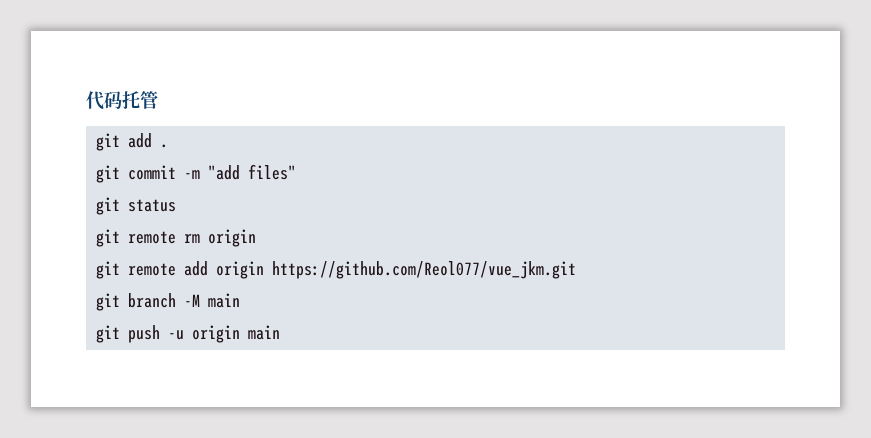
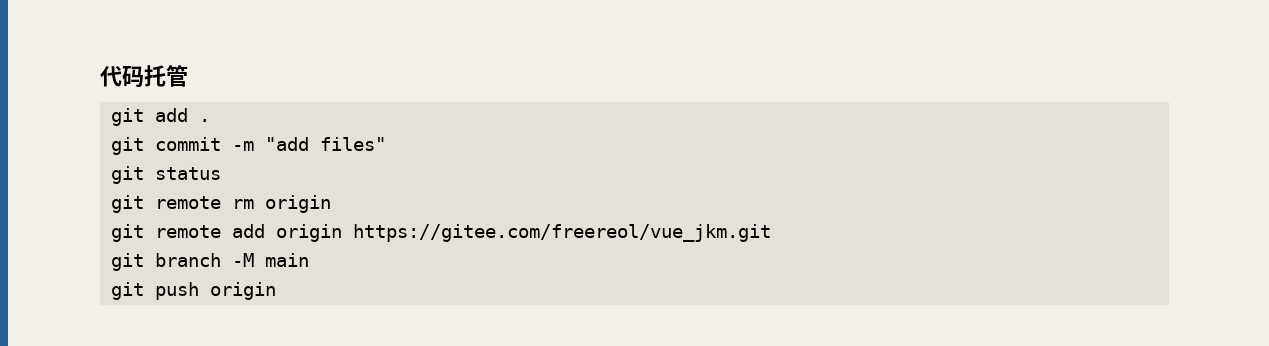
[272,261,577,279] https://github.com/Reol077/vue_jkm.git -> [353,224,772,242] https://gitee.com/freereol/vue_jkm.git
[168,325,281,343] -u origin main -> [210,282,277,300] origin

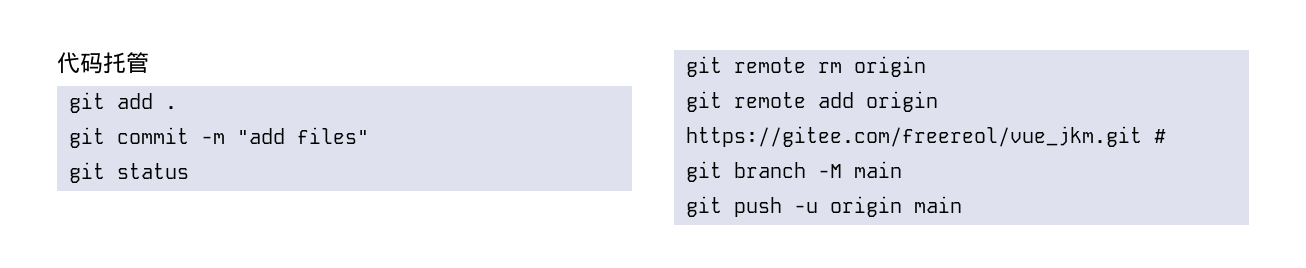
(772, 233) none -> [1154,129,1166,143] #
[210,282,277,300] origin -> [794,196,962,217] -u origin main

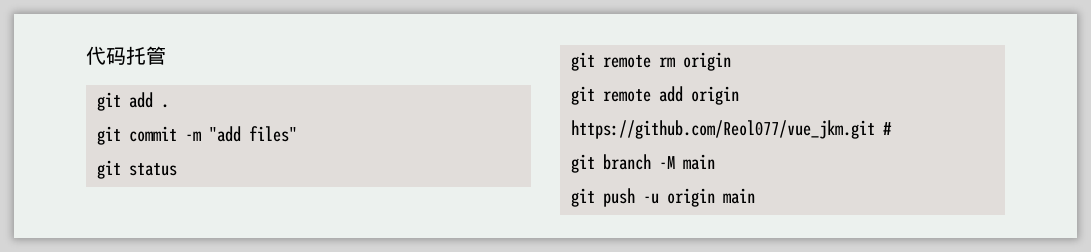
[686,126,1142,147] https://gitee.com/freereol/vue_jkm.git -> [570,120,875,139] https://github.com/Reol077/vue_jkm.git

